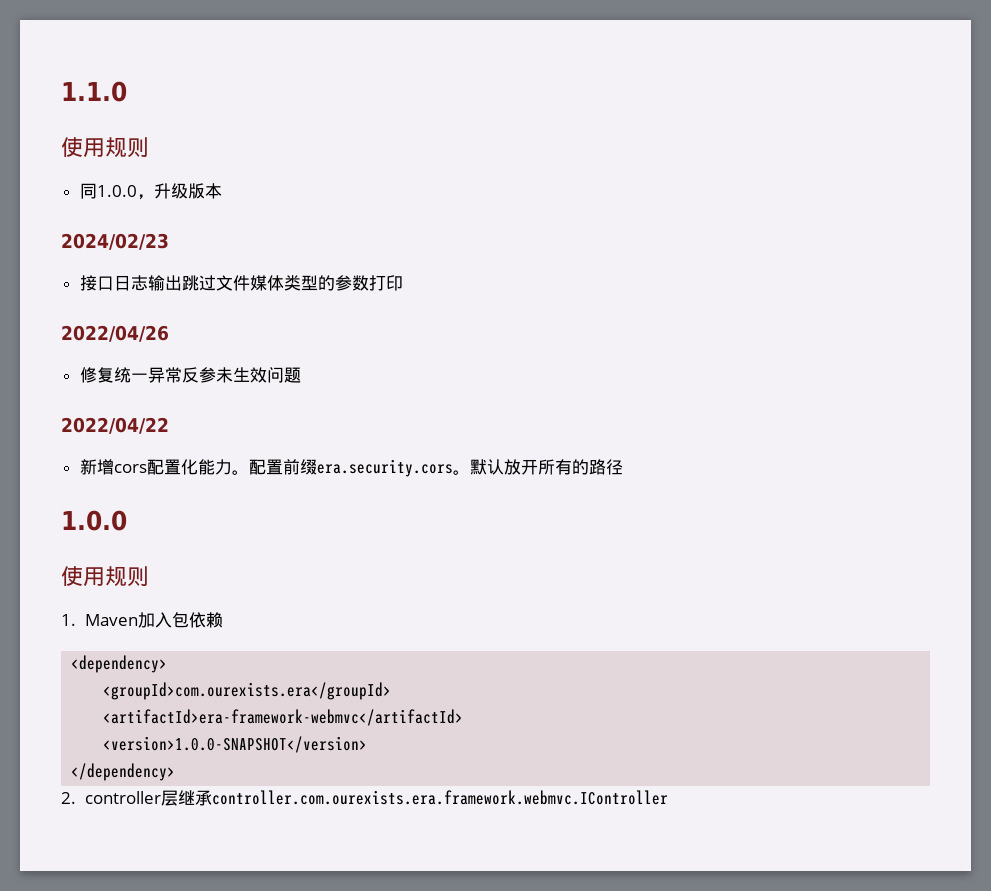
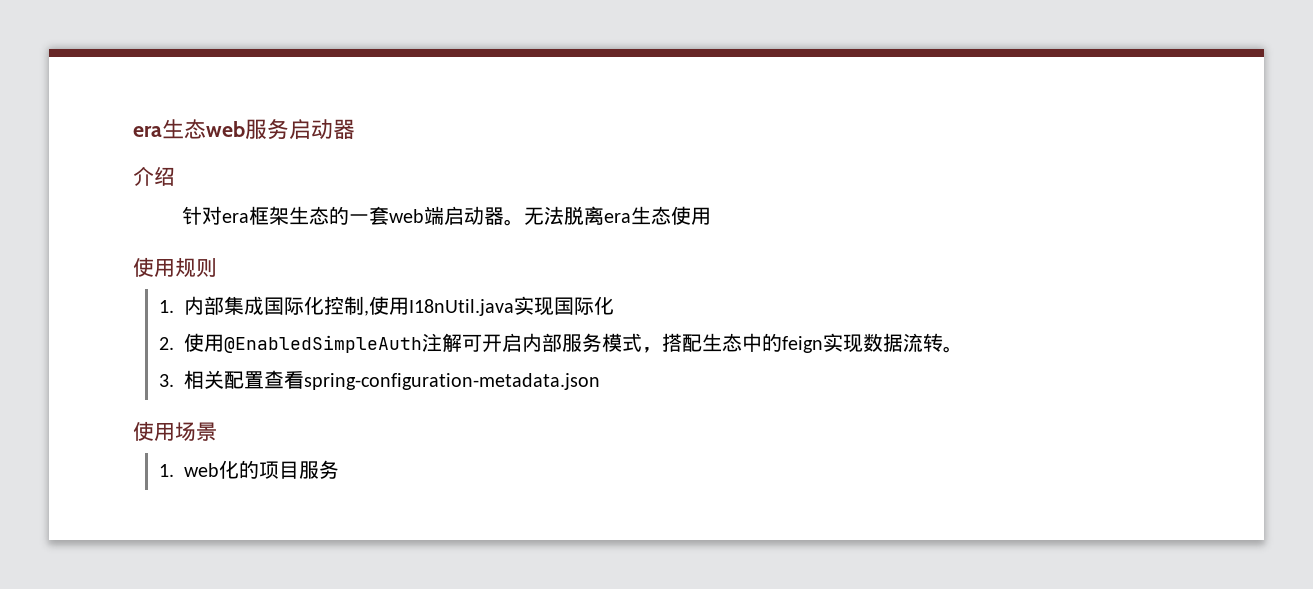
[61,81,127,102] [61,137,149,158] [79,183,222,200] [61,233,169,250] [79,275,403,291] [61,325,169,342] [79,367,301,383] [61,417,169,434] [79,459,623,477] [61,510,127,531] [61,566,149,587] [61,612,224,628] [71,655,168,673] [103,682,392,700] [103,709,464,726] [103,736,368,753] [71,763,176,781] [61,790,669,806] 1.1.0 // 使用规则 // 同1.0.0，升级版本 // 2024/02/23 // 接口日志输出跳过文件媒体类型的参数打印 // 2022/04/26 // 修复统一异常反参未生效问题 // 2022/04/22 // 新增cors配置化能力。配置前缀era.security.cors。默认放开所有的路径 // 1.0.0 // 使用规则 // 1. Maven加入包依赖 // <dependency> // <groupId>com.ourexists.era</groupId> // <artifactId>era-framework-webmvc</artifactId> // <version>1.0.0-SNAPSHOT</version> // </dependency> // 2. controller层继承controller.com.ourexists.era.framework.webmvc.IController -> [133,119,355,140] [133,167,175,186] [182,206,712,226] [133,257,217,277] [158,296,615,316] [158,333,964,353] [158,370,601,390] [133,421,217,441] [158,460,340,479] era生态web服务启动器 // 介绍 // 针对era框架生态的一套web端启动器。无法脱离era生态使用 // 使用规则 // 1.内部集成国际化控制,使用I18nUtil.java实现国际化 // 2.使用@EnabledSimpleAuth注解可开启内部服务模式，搭配生态中的feign实现数据流转。 // 3.相关配置查看spring-configuration-metadata.json // 使用场景 // 1. web化的项目服务

